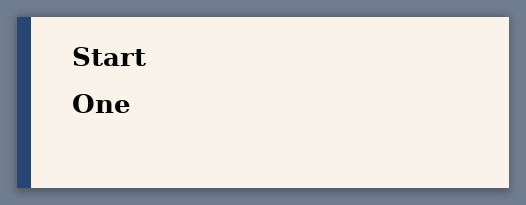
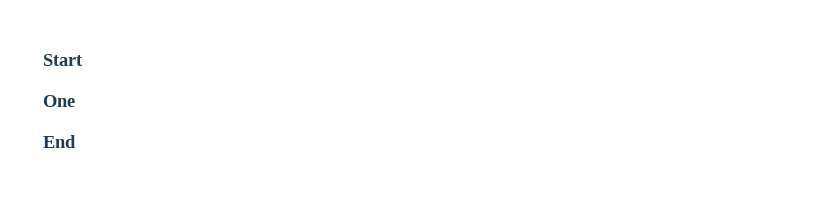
(131, 103) none -> [43,135,76,148] // End

